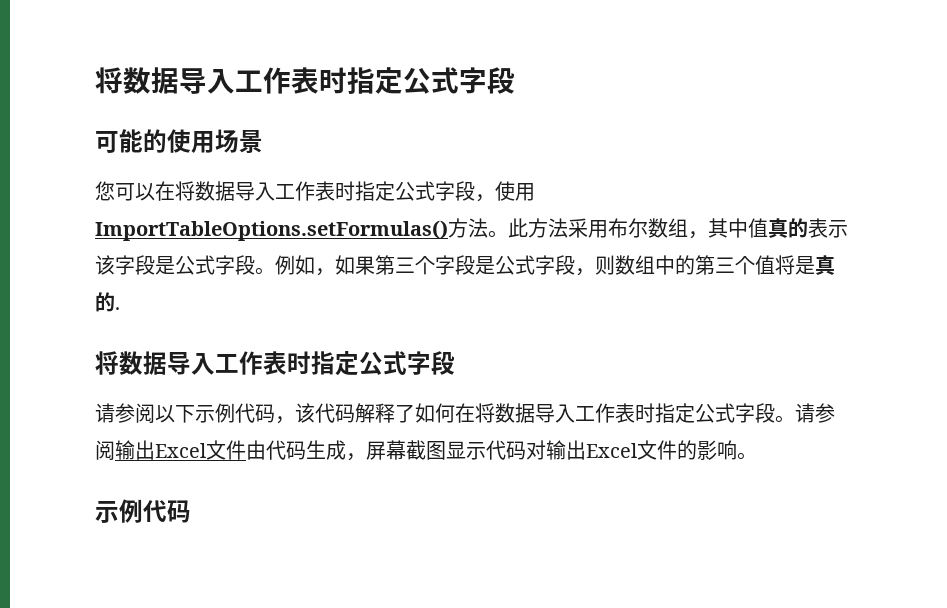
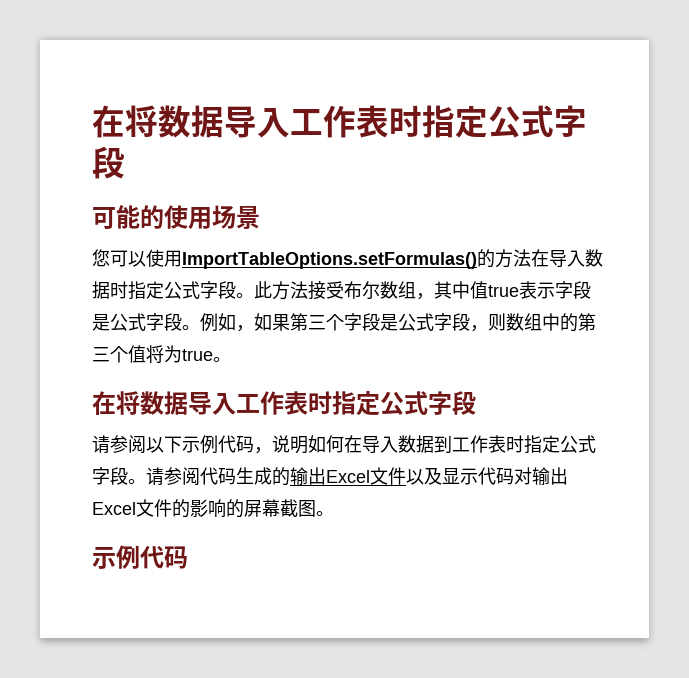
(95, 80) none -> [92,105,125,138] 在
[155,181,535,202] [95,218,488,241] 在将数据导入工作表时指定公式字段，使用ImportTableOptions.setFormulas()方法 -> [146,249,603,269] [92,281,236,300] 使用ImportTableOptions.setFormulas()的方法在导入数据时指定公式字段
[568,218,608,238] 采用 -> [308,281,344,300] 接受
[768,218,848,238] [95,255,115,275] 真的表示该 -> [488,281,555,299] true表示
[795,255,835,275] [95,292,120,312] 是真的. // -> [164,345,231,363] [92,391,116,415] 为true。 // 在
[295,403,575,423] 该代码解释了如何在将数据导入 -> [272,435,452,454] 说明如何在导入数据到
[115,440,446,461] 输出Excel文件由代码生成，屏幕截图 -> [200,467,442,486] 代码生成的输出Excel文件以及
(737, 450) none -> [226,499,316,518] 的屏幕截图

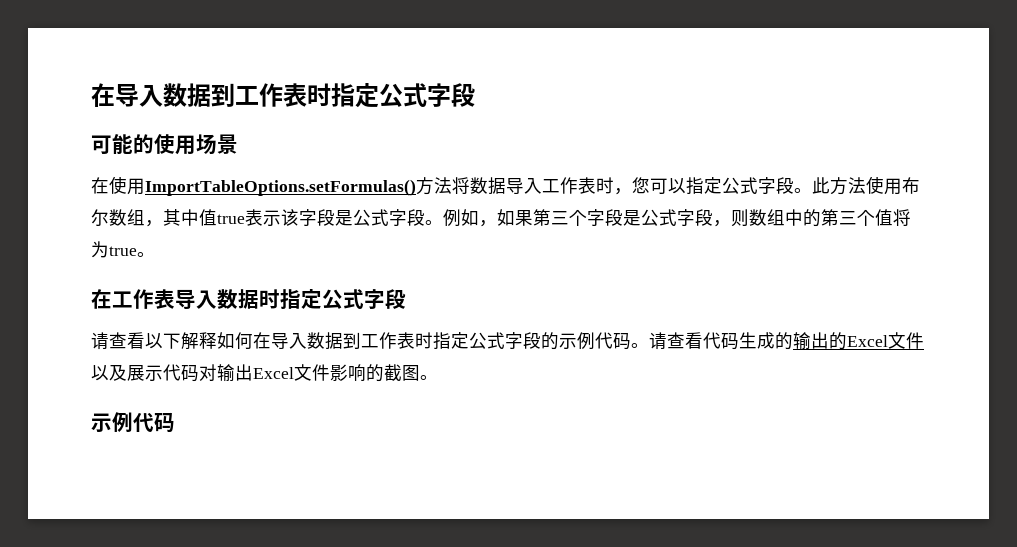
[92,105,290,138] 在将数据导入 -> [91,83,235,107] 在导入数据到
[92,249,603,269] [92,281,128,299] 您可以使用ImportTableOptions.setFormulas()的方法在导入数据时 -> [91,176,686,196] 在使用ImportTableOptions.setFormulas()方法将数据导入工作表时，您可以
[308,281,344,300] 接受 -> [866,176,902,195] 使用
(555, 290) none -> [281,209,299,226] 该
[116,391,308,415] 将数据导入工作表 -> [112,289,259,309] 工作表导入数据
[110,435,308,454] 参阅以下示例代码，说明 -> [109,332,217,350] 查看以下解释
[128,467,200,486] 。请参阅 -> [541,332,703,350] 的示例代码。请查看
(326, 476) none -> [829,332,847,350] 的
[442,468,460,484] 显 -> [127,365,145,381] 展
[172,499,280,518] 的影响的屏幕 -> [330,364,384,382] 影响的

